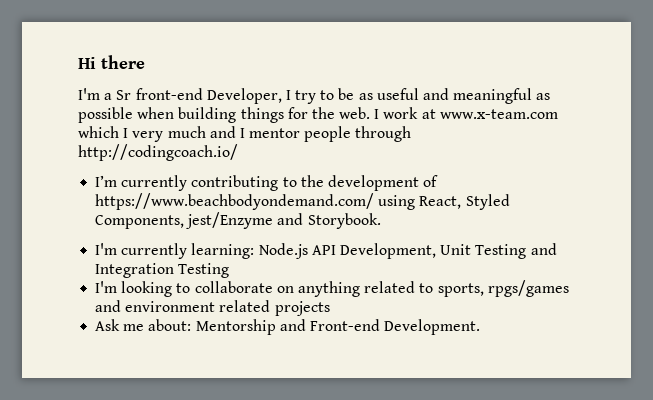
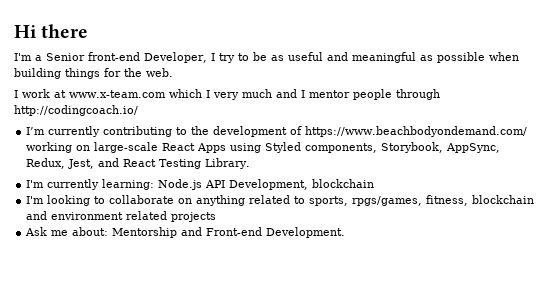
[116,90,132,100] Sr -> [46,53,85,61] Senior
(371, 113) none -> (173, 72) //
[378,194,510,210] [95,212,381,229] using React, Styled Components, jest/Enzyme and Storybook. -> [26,142,501,153] [26,158,251,169] working on large-scale React Apps using Styled components, Storybook, AppSync, Redux, Jest, and React Testing Library.
[440,243,557,259] [95,263,230,278] Unit Testing and Integration Testing -> [312,179,375,188] blockchain
[487,280,569,297] rpgs/games -> [352,195,535,206] rpgs/games, fitness, blockchain

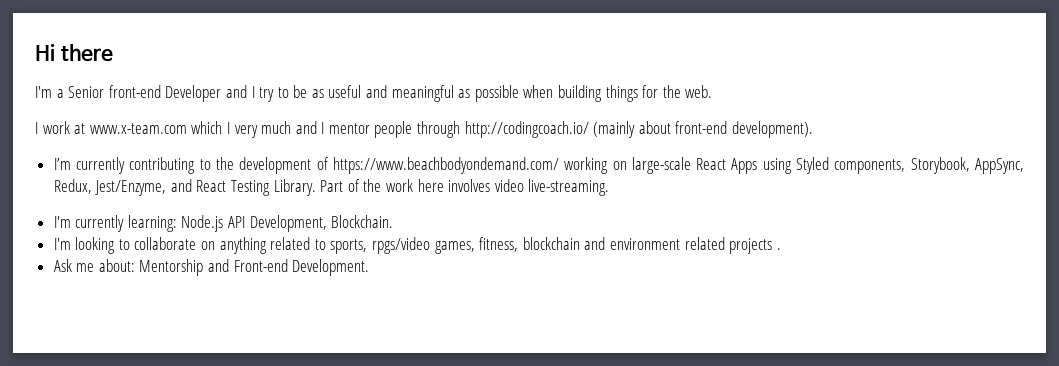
[144,52,207,63] Developer, -> [165,85,247,102] Developer and
(138, 110) none -> [593,121,814,138] (mainly about front-end development).
[68,159,95,169] Jest, -> [95,180,167,196] Jest/Enzyme,
(251, 163) none -> [320,179,610,196] Part of the work here involves video live-streaming.
[312,179,375,188] blockchain -> [331,215,394,228] Blockchain.
[352,196,423,206] rpgs/games, -> [372,237,475,254] rpgs/video games,
(217, 217) none -> [776,248,781,250] .

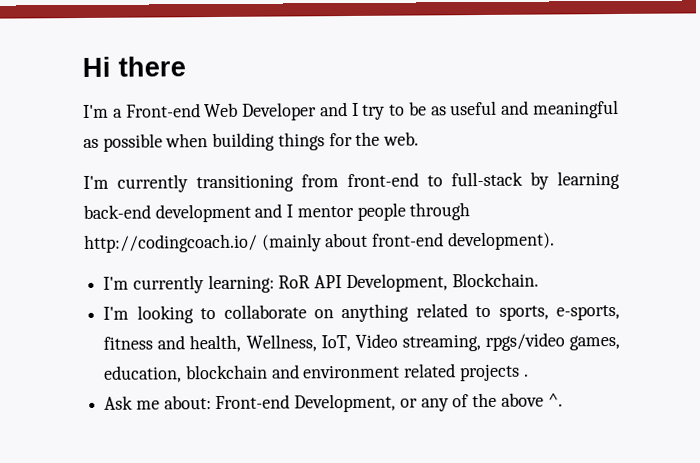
[68,85,161,98] Senior front-end -> [125,102,239,118] Front-end Web
[35,121,292,138] I work at www.x-team.com which I very much -> [83,170,620,193] [83,203,251,223] I'm currently transitioning from front-end to full-stack by learning back-end development
[53,157,1024,174] [53,179,610,196] // I’m currently contributing to the development of https://www.beachbodyondemand.com/ working on large-scale React Apps using Styled components, Storybook, AppSync, Redux, Jest/Enzyme, and React Testing Library. Part of the work here involves video live-streaming. -> (555, 241) none
[181,215,224,232] Node.js -> [278,275,311,289] RoR
(368, 246) none -> [556,304,620,321] [103,333,481,353] e-sports, fitness and health, Wellness, IoT, Video streaming,
[479,237,519,252] fitness, -> [104,365,183,383] education,
[139,259,370,276] Mentorship and Front-end Development. -> [215,392,563,413] Front-end Development, or any of the above ^.

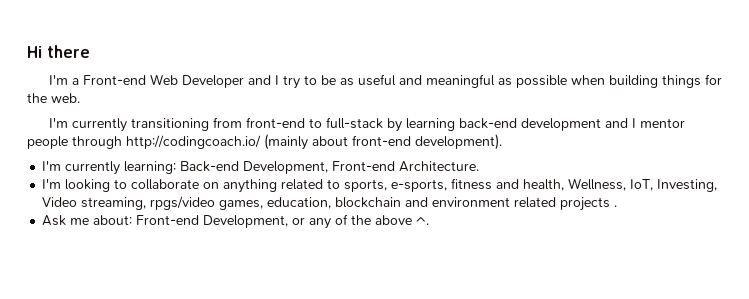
[278,272,539,293] RoR API Development, Blockchain. -> [180,161,480,174] Back-end Development, Front-end Architecture.
(351, 343) none -> [657,179,718,192] Investing,

